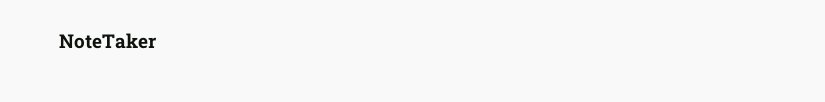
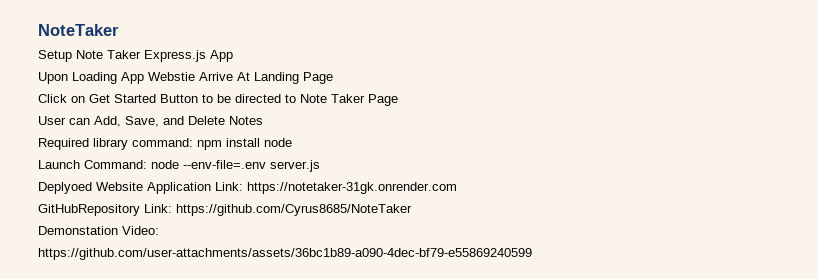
(156, 41) none -> [38,50,233,62] [38,72,333,84] [38,94,398,106] [38,116,263,127] [38,138,292,150] [38,160,320,172] [38,182,457,194] [38,204,412,216] [38,226,159,235] [38,248,532,260] // Setup Note Taker Express.js App // Upon Loading App Webstie Arrive At Landing Page // Click on Get Started Button to be directed to Note Taker Page // User can Add, Save, and Delete Notes // Required library command: npm install node // Launch Command: node --env-file=.env server.js // Deplyoed Website Application Link: https://notetaker-31gk.onrender.com // GitHubRepository Link: https://github.com/Cyrus8685/NoteTaker // Demonstation Video: // https://github.com/user-attachments/assets/36bc1b89-a090-4dec-bf79-e55869240599

